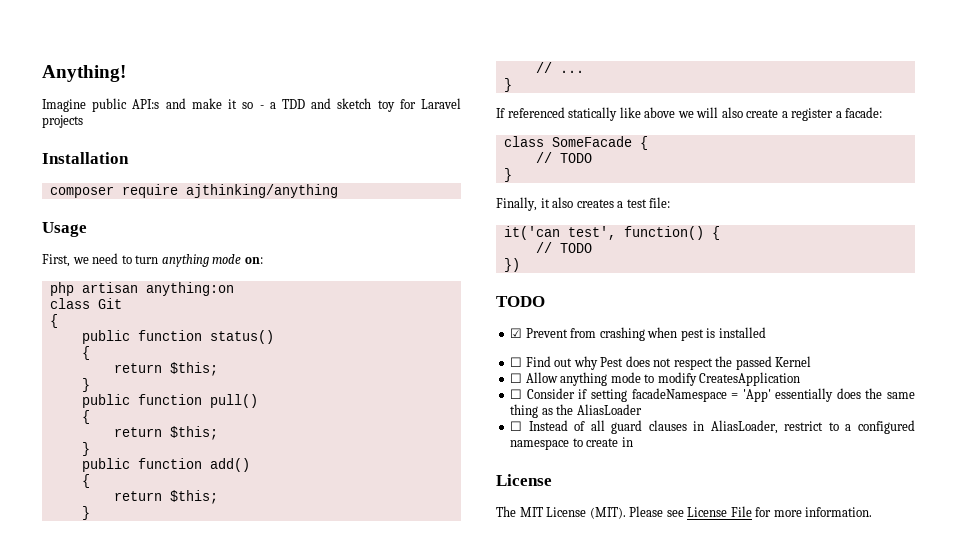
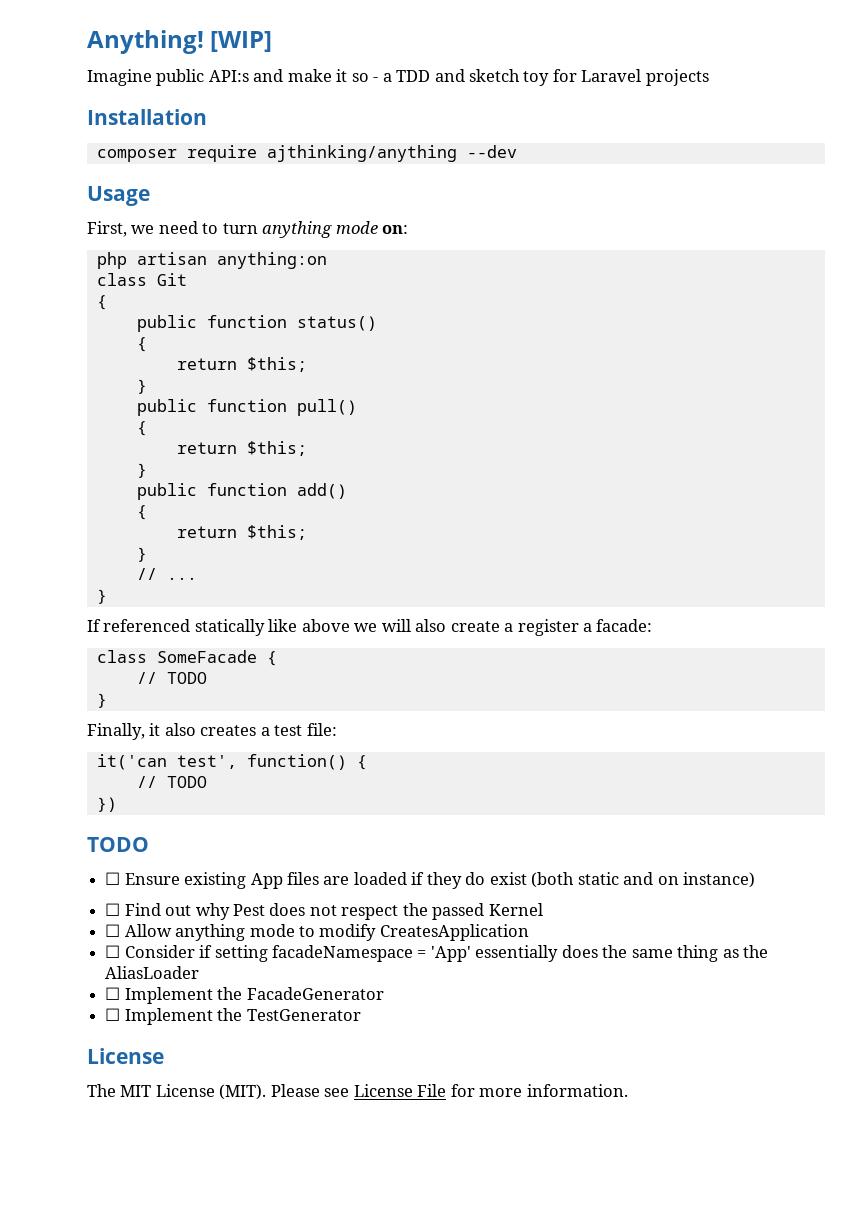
(126, 73) none -> [210,31,273,52] [WIP]
(338, 191) none -> [466,145,517,158] --dev
[510,327,766,341] ☑ Prevent from crashing when pest is installed -> [105,872,755,889] ☐ Ensure existing App files are loaded if they do exist (both static and on instance)
[528,420,915,434] [510,437,633,450] Instead of all guard clauses in AliasLoader, restrict to a configured namespace to create in -> [124,987,384,1004] [105,1008,361,1025] Implement the FacadeGenerator // ☐ Implement the TestGenerator

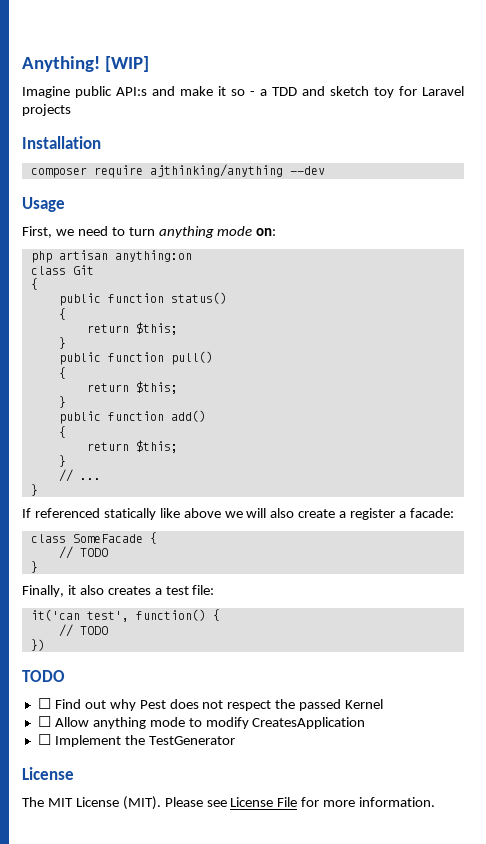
[105,872,755,889] // ☐ Ensure existing App files are loaded if they do exist (both static and on instance) -> (65, 676) none
[105,945,769,962] [105,966,200,979] [105,987,384,1004] // ☐ Consider if setting facadeNamespace = 'App' essentially does the same thing as the AliasLoader // ☐ Implement the FacadeGenerator -> (366, 723) none

